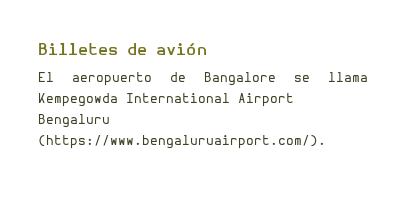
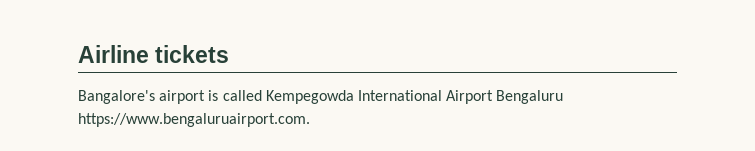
[38,43,207,55] [38,72,368,86] Billetes de avión // El aeropuerto de Bangalore se llama -> [78,45,230,63] [78,90,262,104] Airline tickets // Bangalore's airport is called
[38,135,326,149] (https://www.bengaluruairport.com/). -> [78,113,310,127] https://www.bengaluruairport.com.

